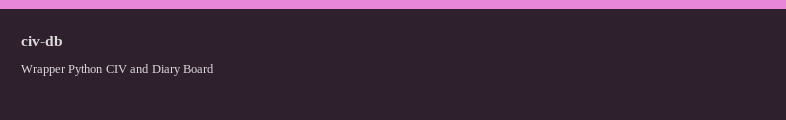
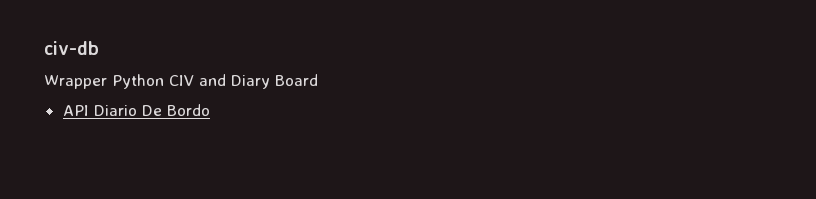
(214, 68) none -> [62,104,210,116] // API Diario De Bordo

